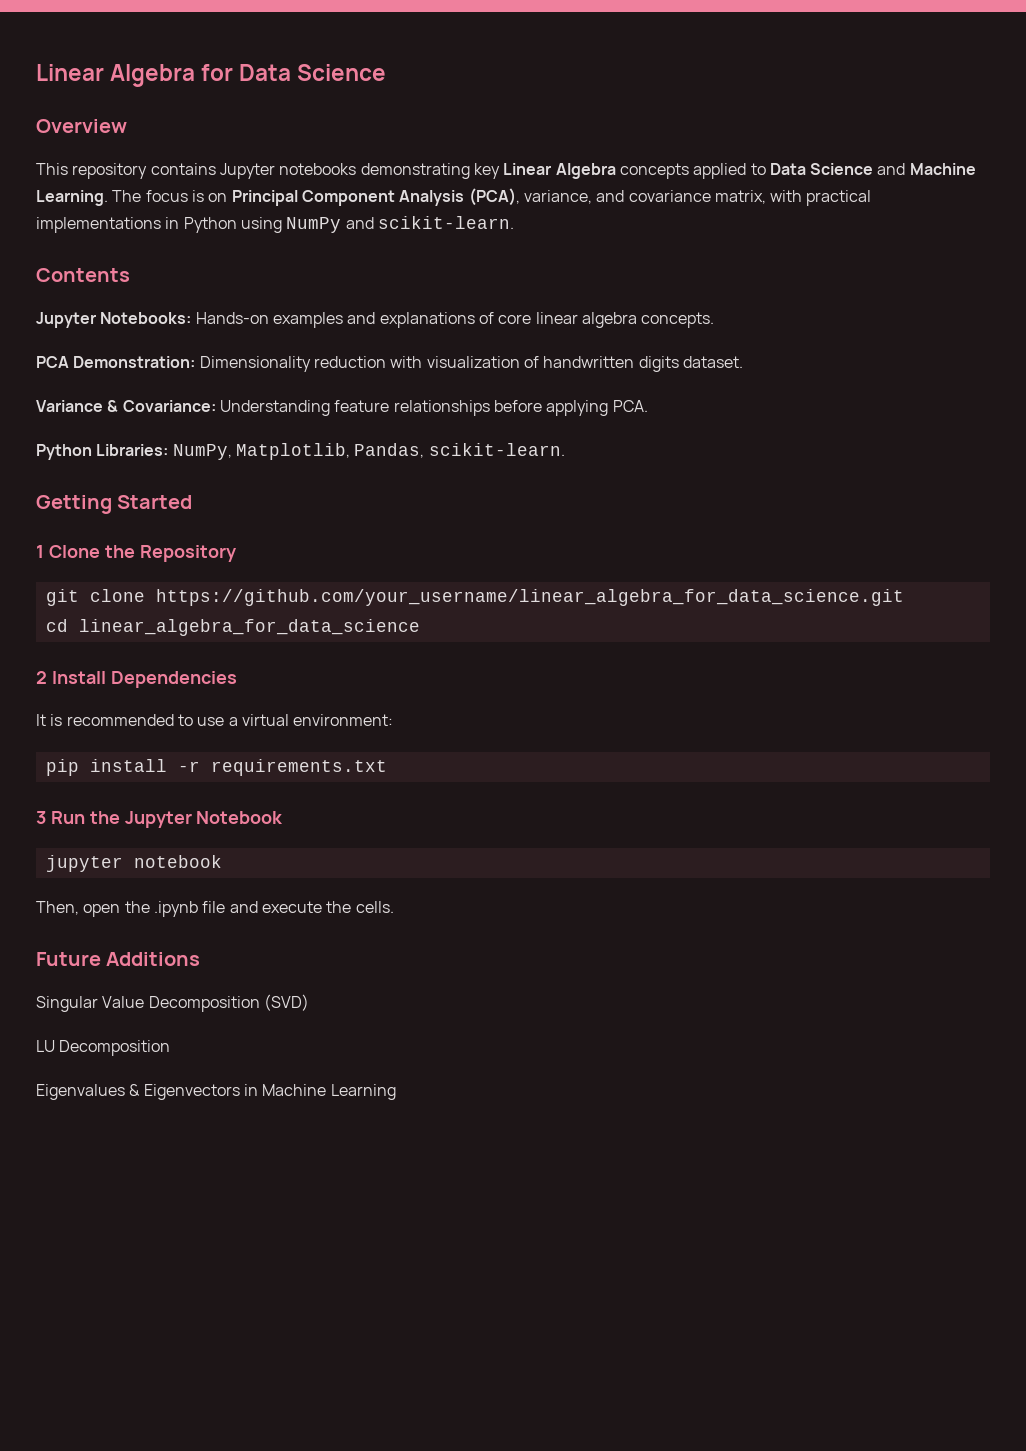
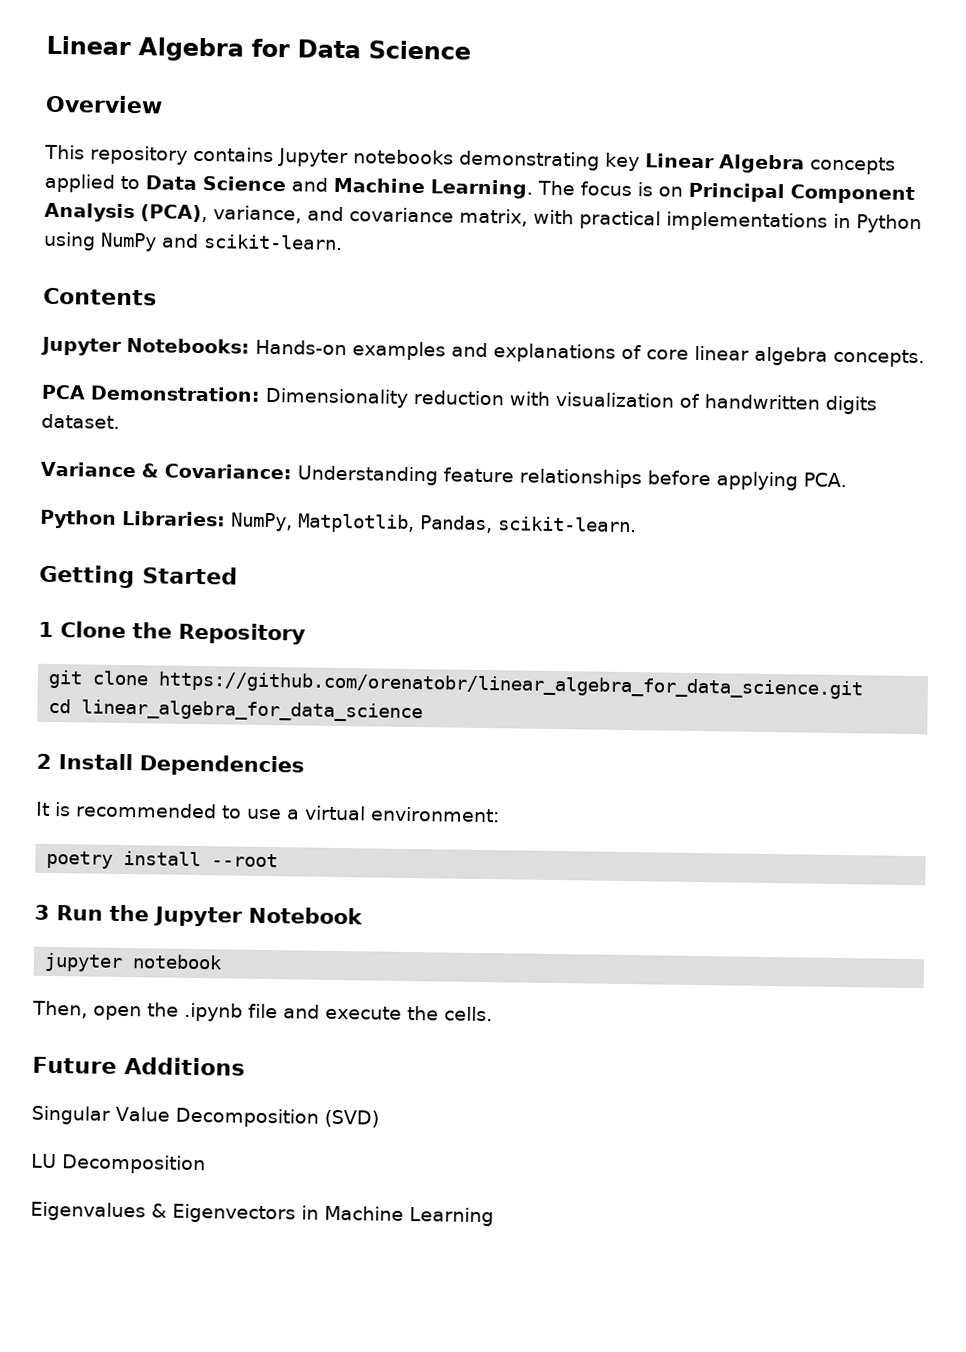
[155,589,904,606] https://github.com/your_username/linear_algebra_for_data_science.git -> [158,671,864,700] https://github.com/orenatobr/linear_algebra_for_data_science.git
[45,759,387,776] pip install -r requirements.txt -> [46,850,279,869] poetry install --root

